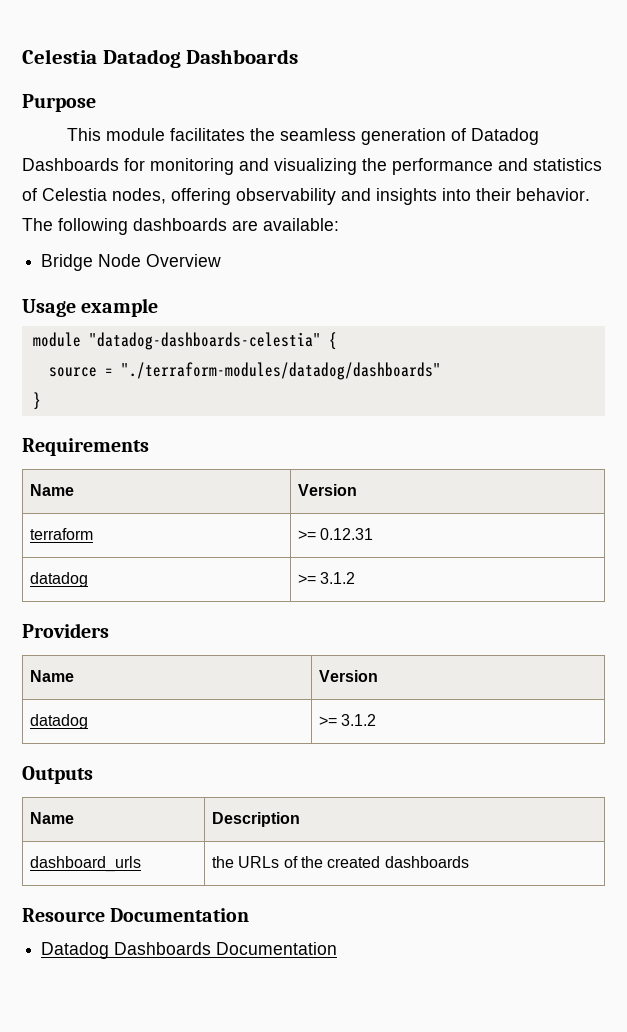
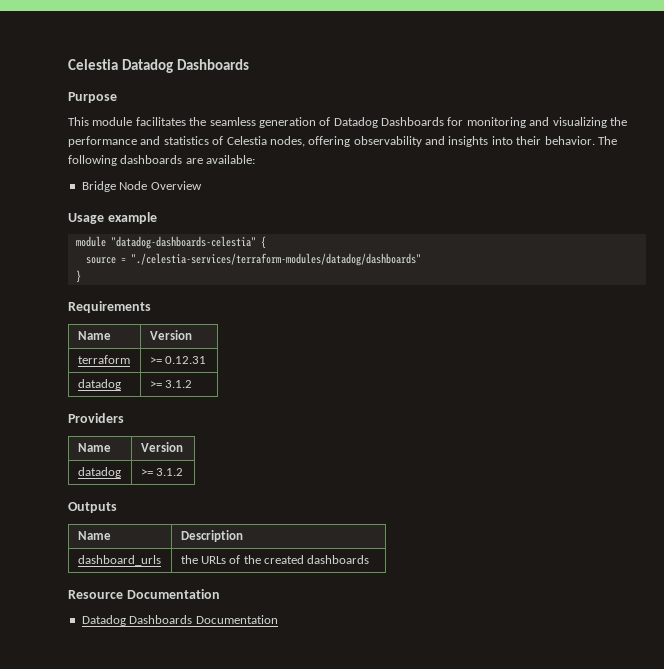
[120,362,441,380] "./terraform-modules/datadog/dashboards" -> [130,253,421,266] "./celestia-services/terraform-modules/datadog/dashboards"

